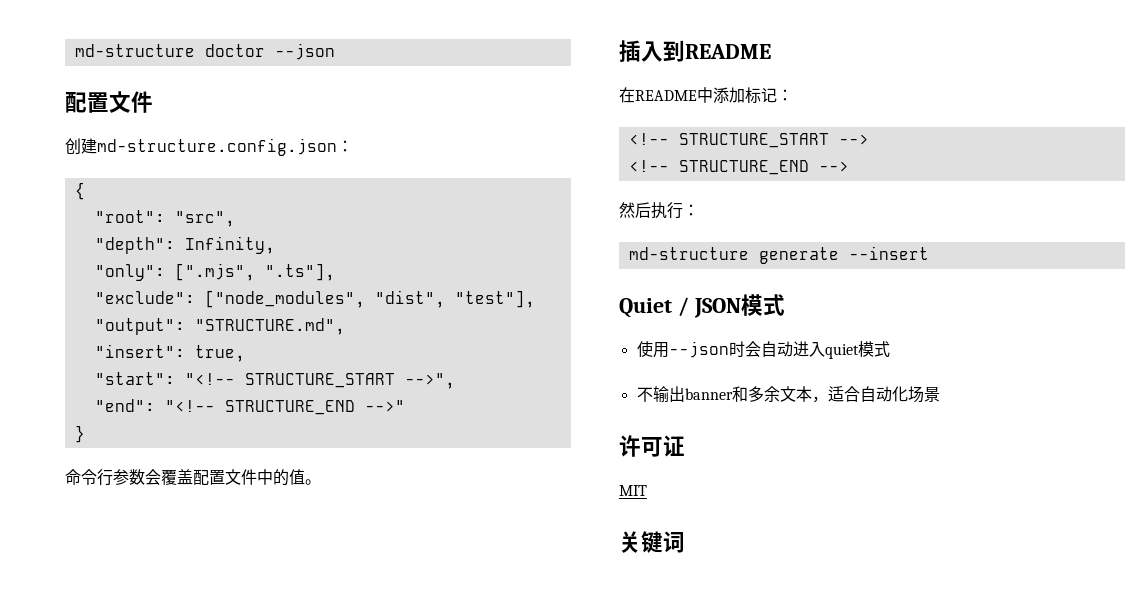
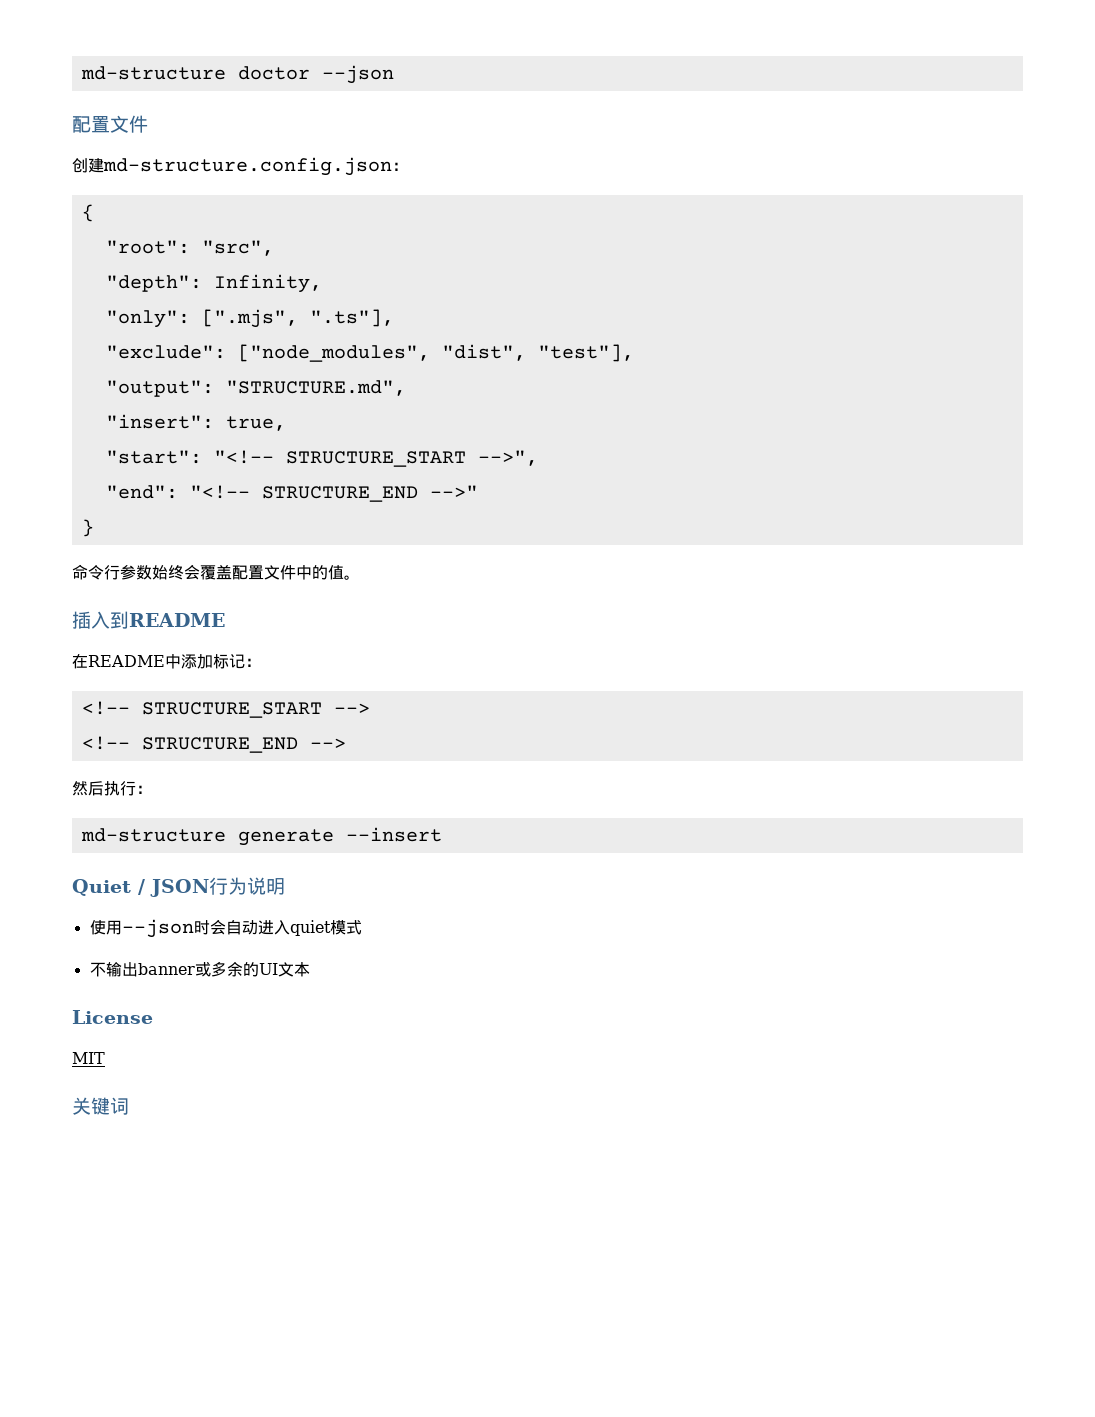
(145, 477) none -> [152,565,184,580] 始终
[740,294,785,316] 模式 -> [209,877,285,895] 行为说明
[731,386,940,403] [619,435,685,457] 和多余文本，适合自动化场景 // 许可证 -> [194,961,310,977] [72,1010,153,1024] 或多余的UI文本 // License

